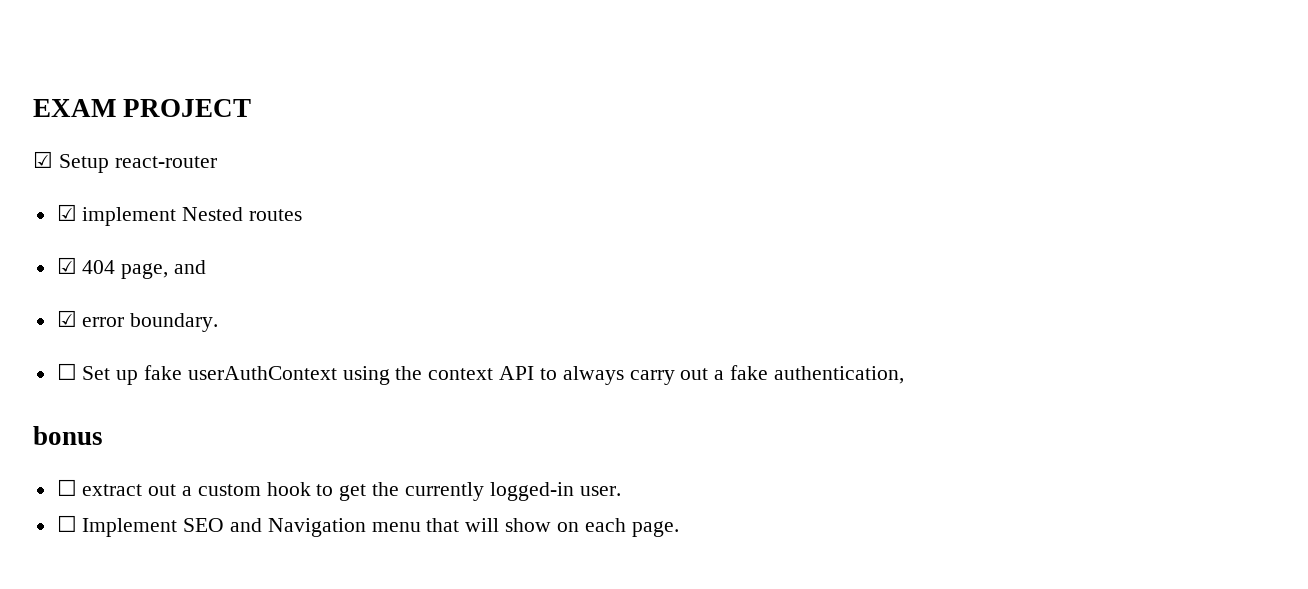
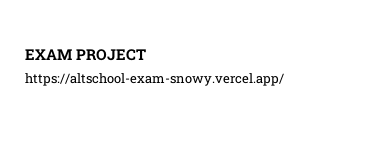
[33,151,217,173] [56,204,303,226] [56,257,207,279] [56,310,219,332] [56,363,904,385] [33,426,103,445] [56,479,621,501] [56,515,679,537] ☑ Setup react-router // ☑ implement Nested routes // ☑ 404 page, and // ☑ error boundary. // ☐ Set up fake userAuthContext using the context API to always carry out a fake authentication, // bonus // ☐ extract out a custom hook to get the currently logged-in user. // ☐ Implement SEO and Navigation menu that will show on each page. -> [25,73,284,86] https://altschool-exam-snowy.vercel.app/

